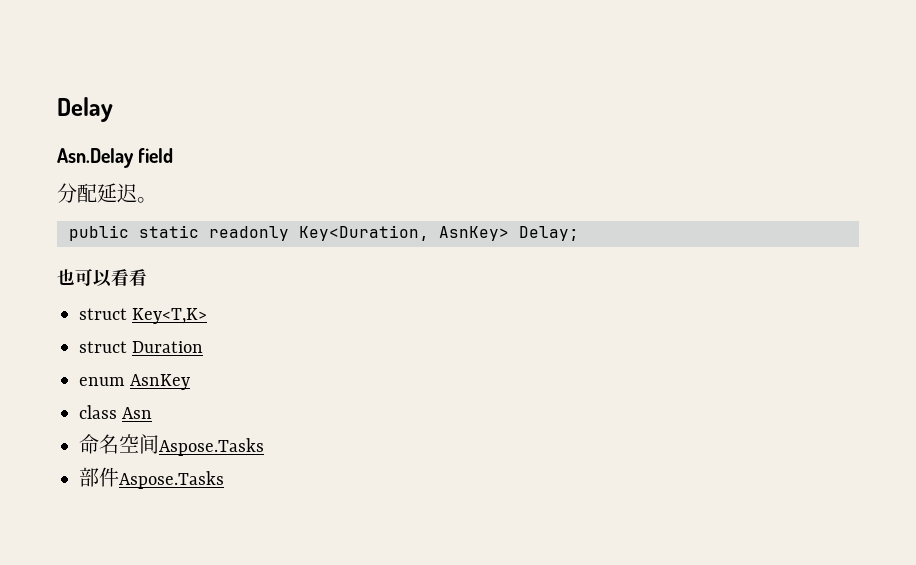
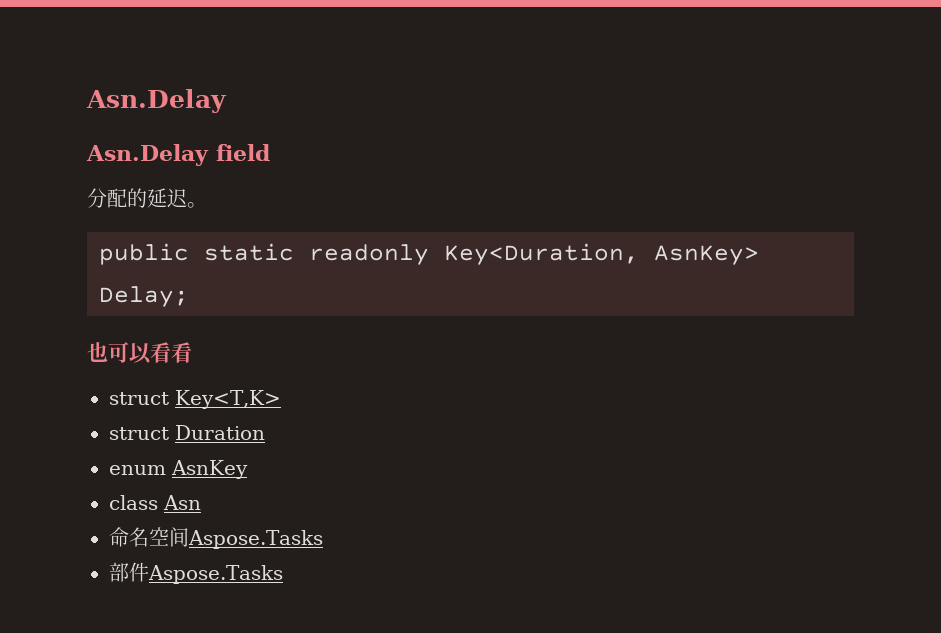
[57,97,113,122] Delay -> [86,89,227,113] Asn.Delay
(97, 193) none -> [127,188,147,208] 的

